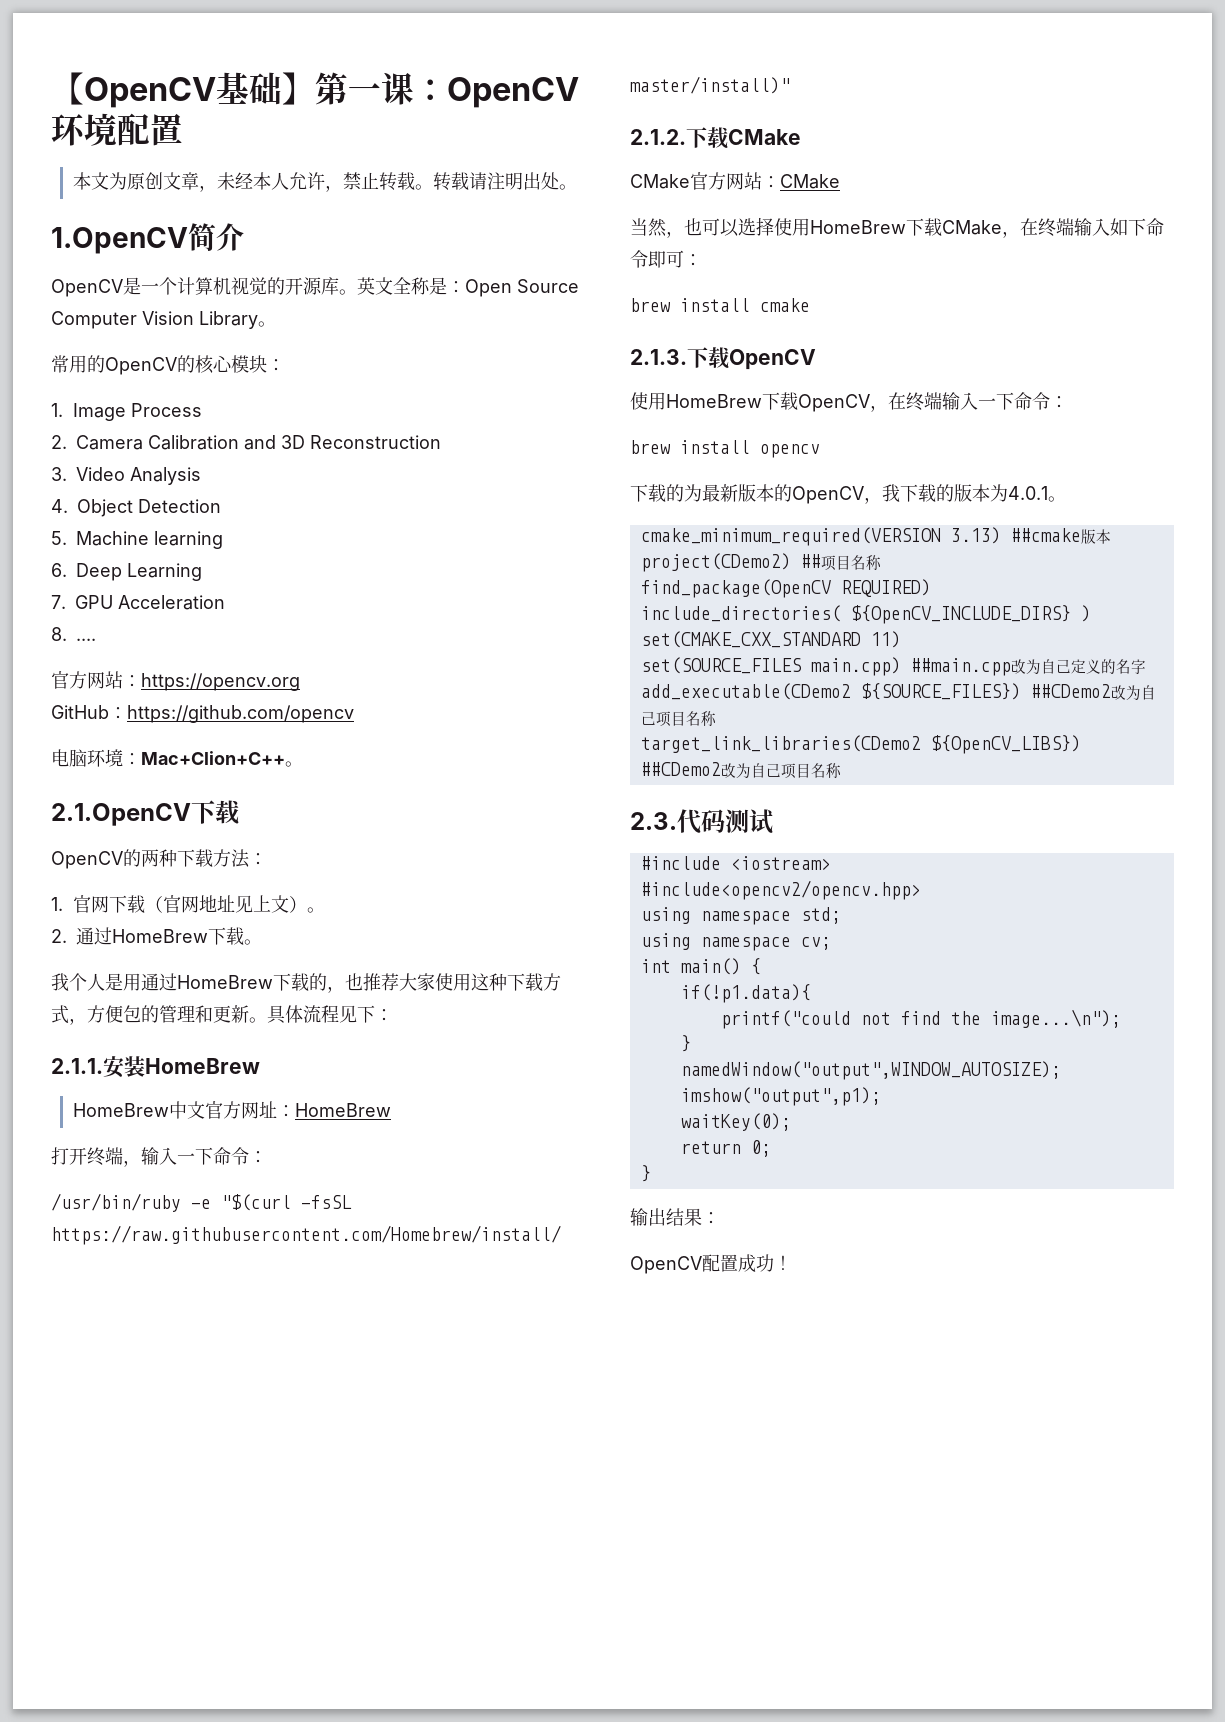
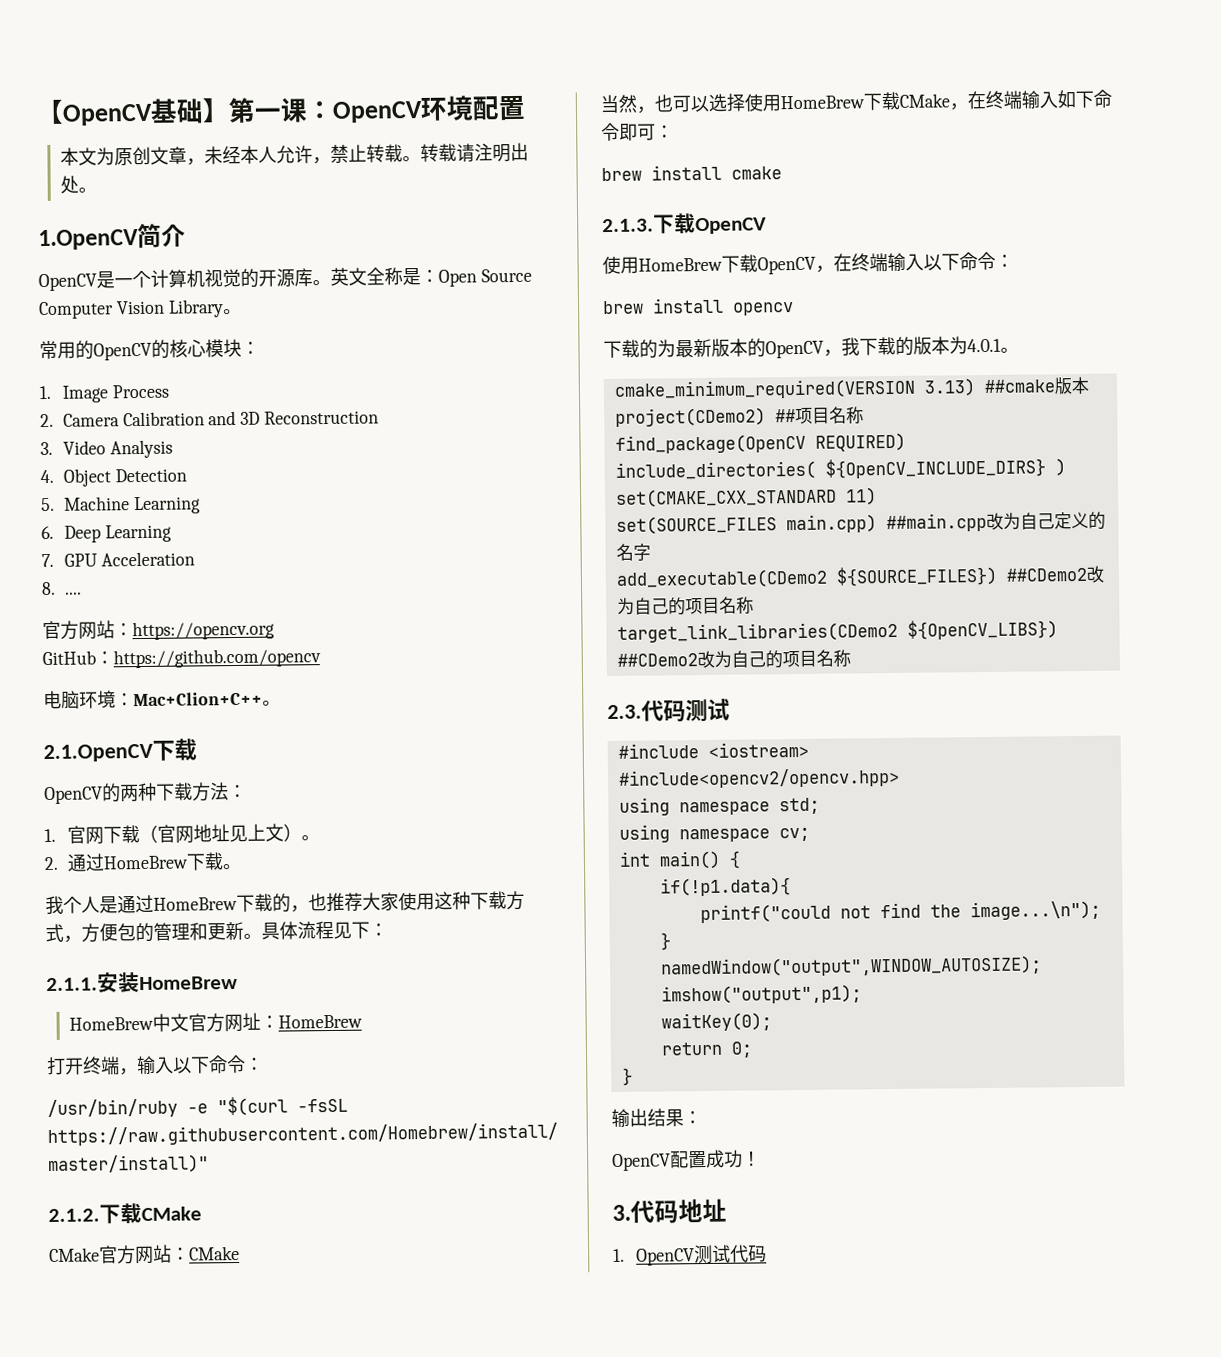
[154,531,223,549] learning -> [133,496,201,515] Learning
[123,973,141,991] 用 -> (118, 905) none
[177,1153,195,1163] 一 -> [173,1057,192,1074] 以
[978,398,996,408] 一 -> [923,254,942,271] 以
(656, 718) none -> [667,597,686,616] 的
(781, 770) none -> [764,650,783,669] 的
(792, 1262) none -> [612,1198,727,1224] [613,1244,767,1266] // 3.代码地址 // 1. OpenCV测试代码

